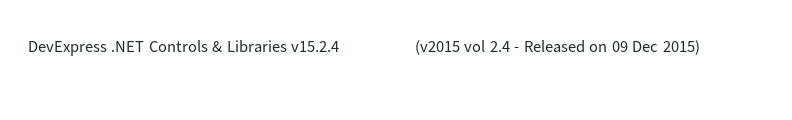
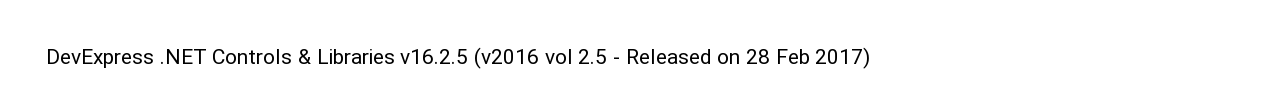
[291,40,700,55] v15.2.4 (v2015 vol 2.4 - Released on 09 Dec 2015) -> [400,47,871,69] v16.2.5 (v2016 vol 2.5 - Released on 28 Feb 2017)

